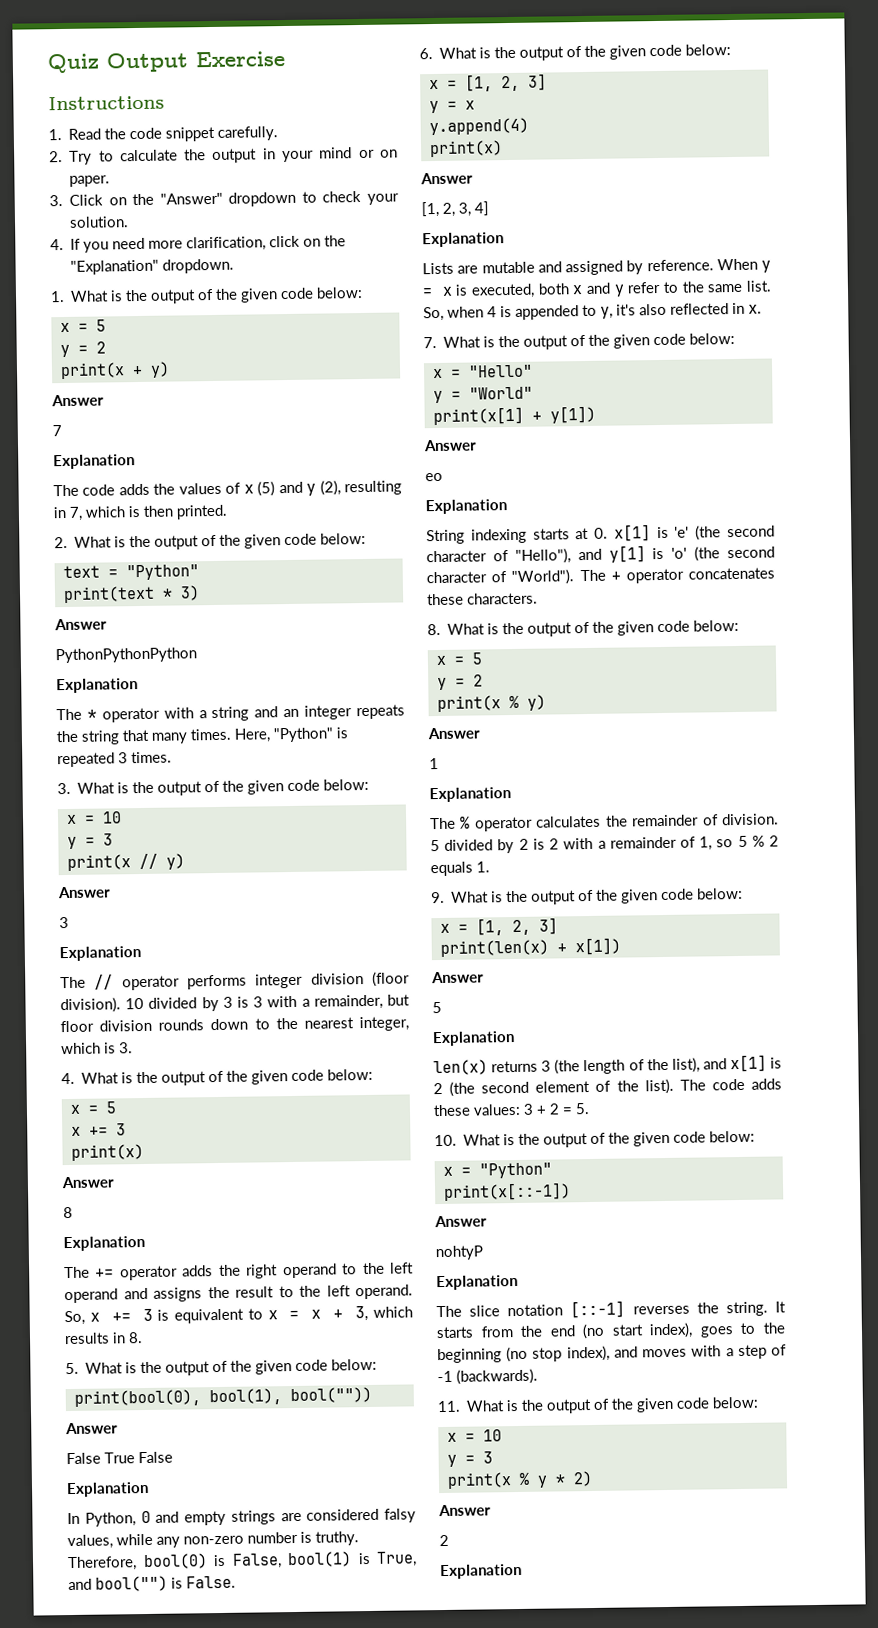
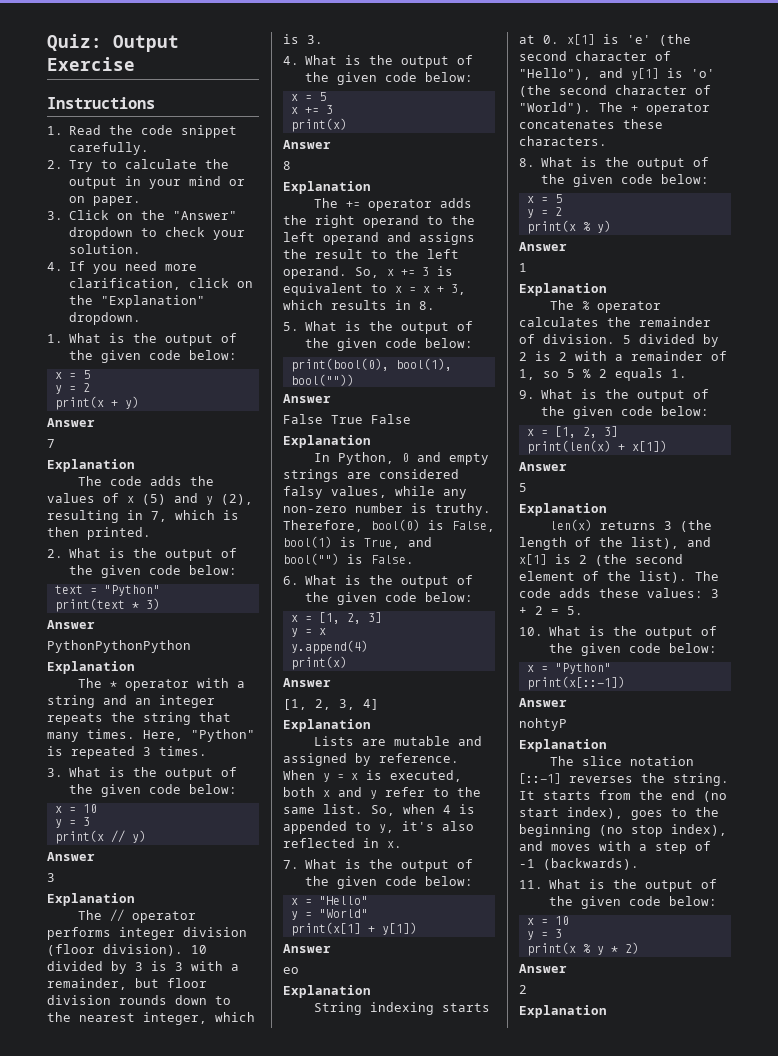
[47,53,100,74] Quiz -> [47,34,102,51] Quiz:

